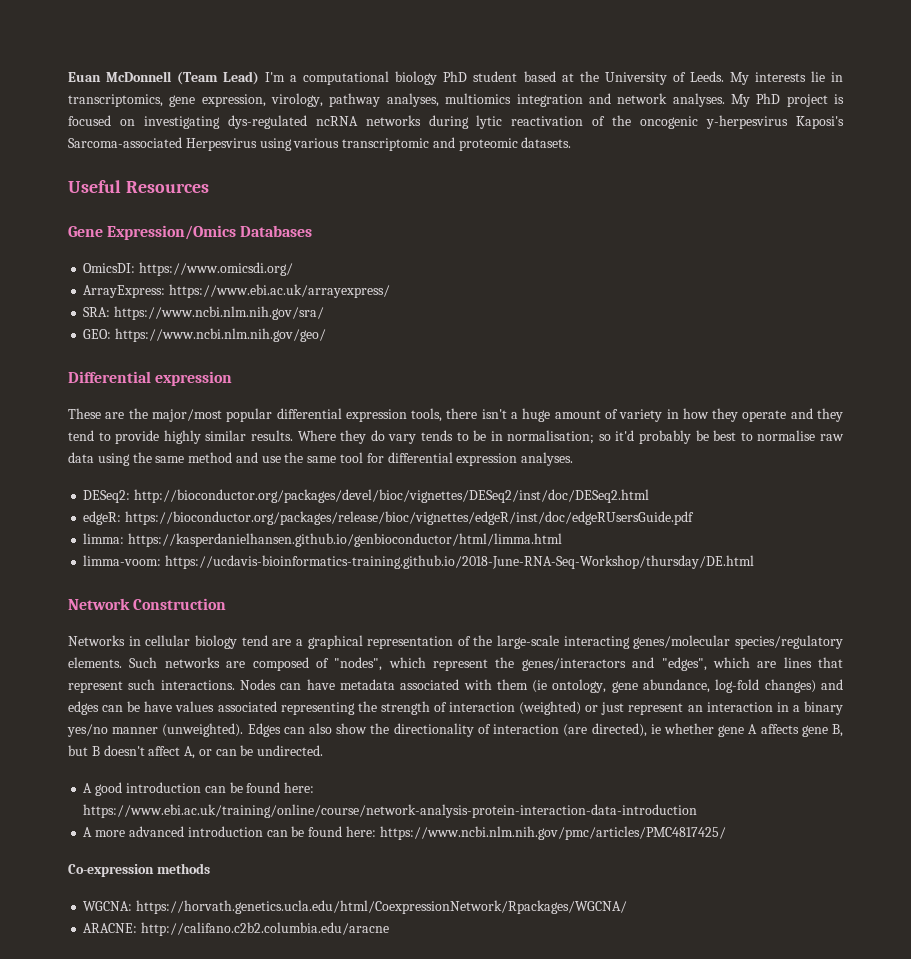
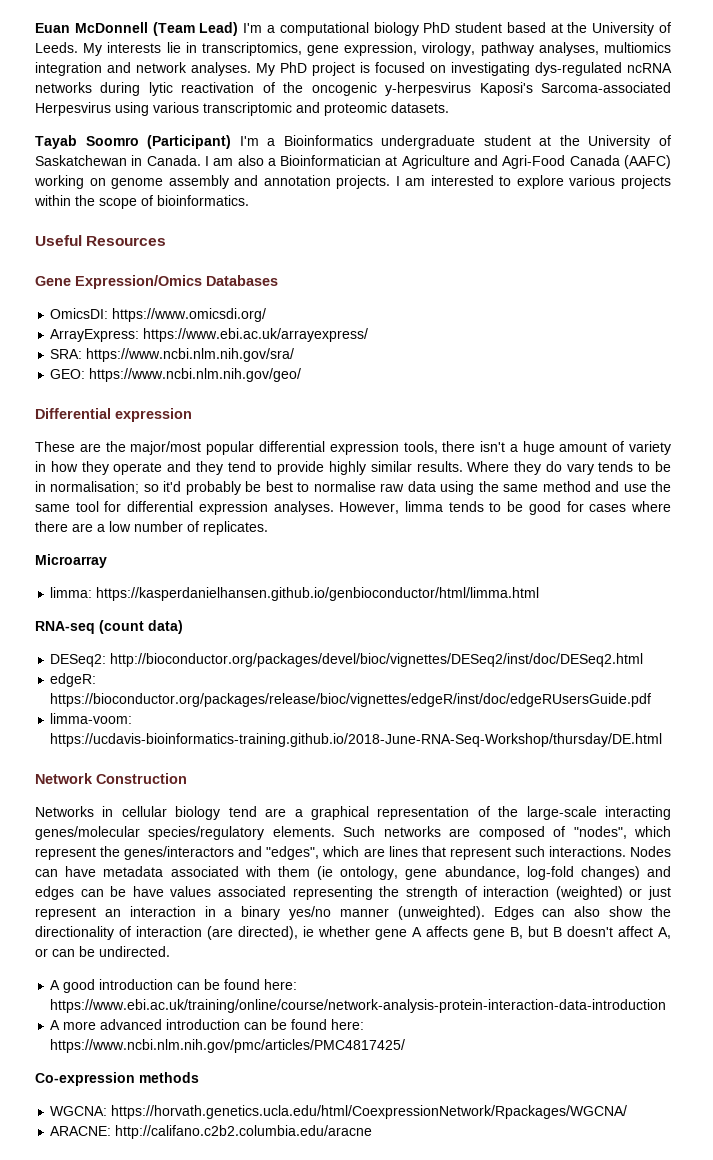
(572, 142) none -> [35,135,671,149] [35,155,671,169] [34,175,672,189] [34,195,249,209] // Tayab Soomro (Participant) I'm a Bioinformatics undergraduate student at the University of Saskatchewan in Canada. I am also a Bioinformatician at Agriculture and Agri-Food Canada (AAFC) working on genome assembly and annotation projects. I am interested to explore various projects within the scope of bioinformatics.
(574, 459) none -> [339,501,671,515] [35,521,268,535] [35,554,107,568] [50,587,540,601] [35,620,183,634] However, limma tends to be good for cases where there are a low number of replicates. // Microarray // limma: https://kasperdanielhansen.github.io/genbioconductor/html/limma.html // RNA-seq (count data)
[83,533,563,547] // limma: https://kasperdanielhansen.github.io/genbioconductor/html/limma.html -> (652, 700) none

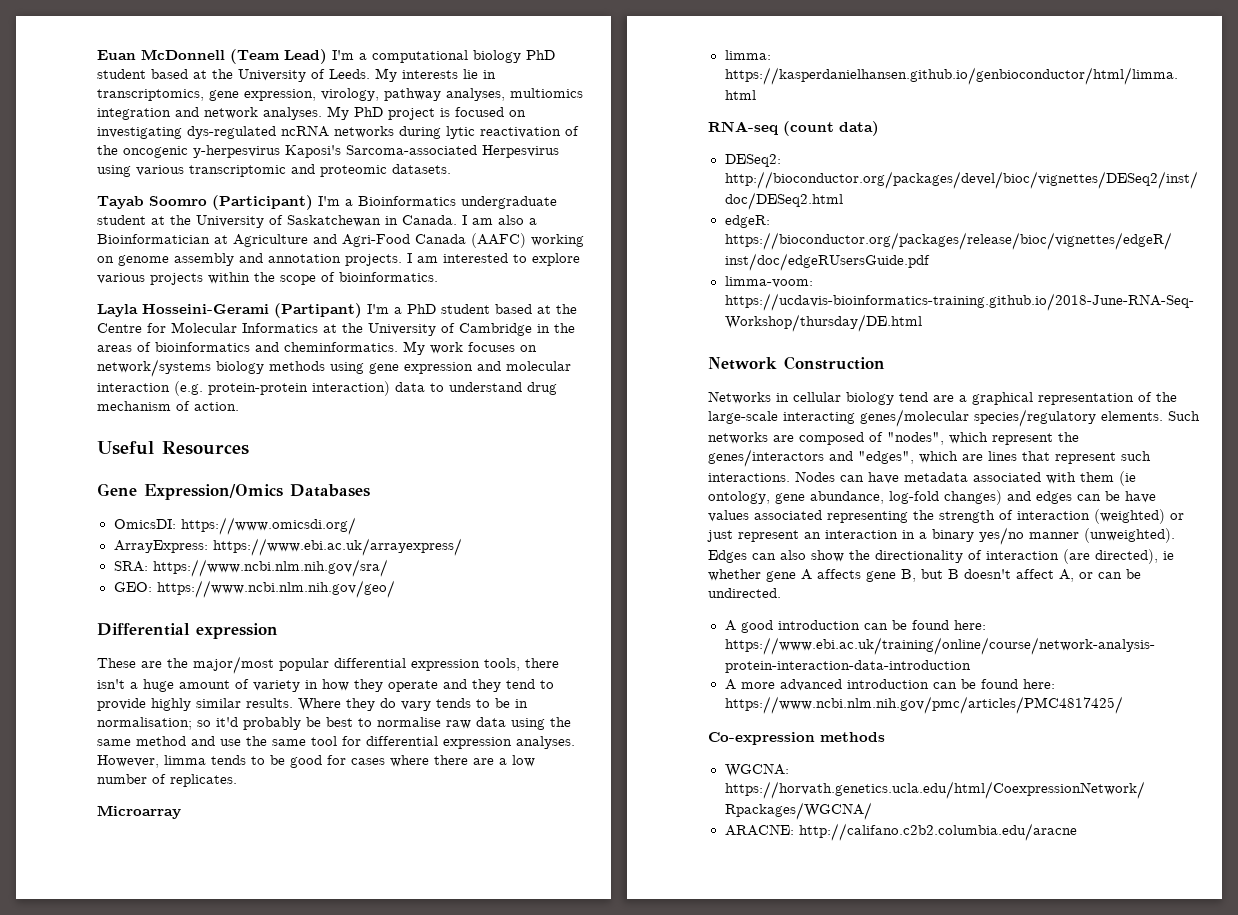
(249, 200) none -> [97,303,577,318] [97,322,575,336] [97,341,537,355] [97,359,571,377] [97,381,557,396] [97,401,239,411] // Layla Hosseini-Gerami (Partipant) I'm a PhD student based at the Centre for Molecular Informatics at the University of Cambridge in the areas of bioinformatics and cheminformatics. My work focuses on network/systems biology methods using gene expression and molecular interaction (e.g. protein-protein interaction) data to understand drug mechanism of action.

